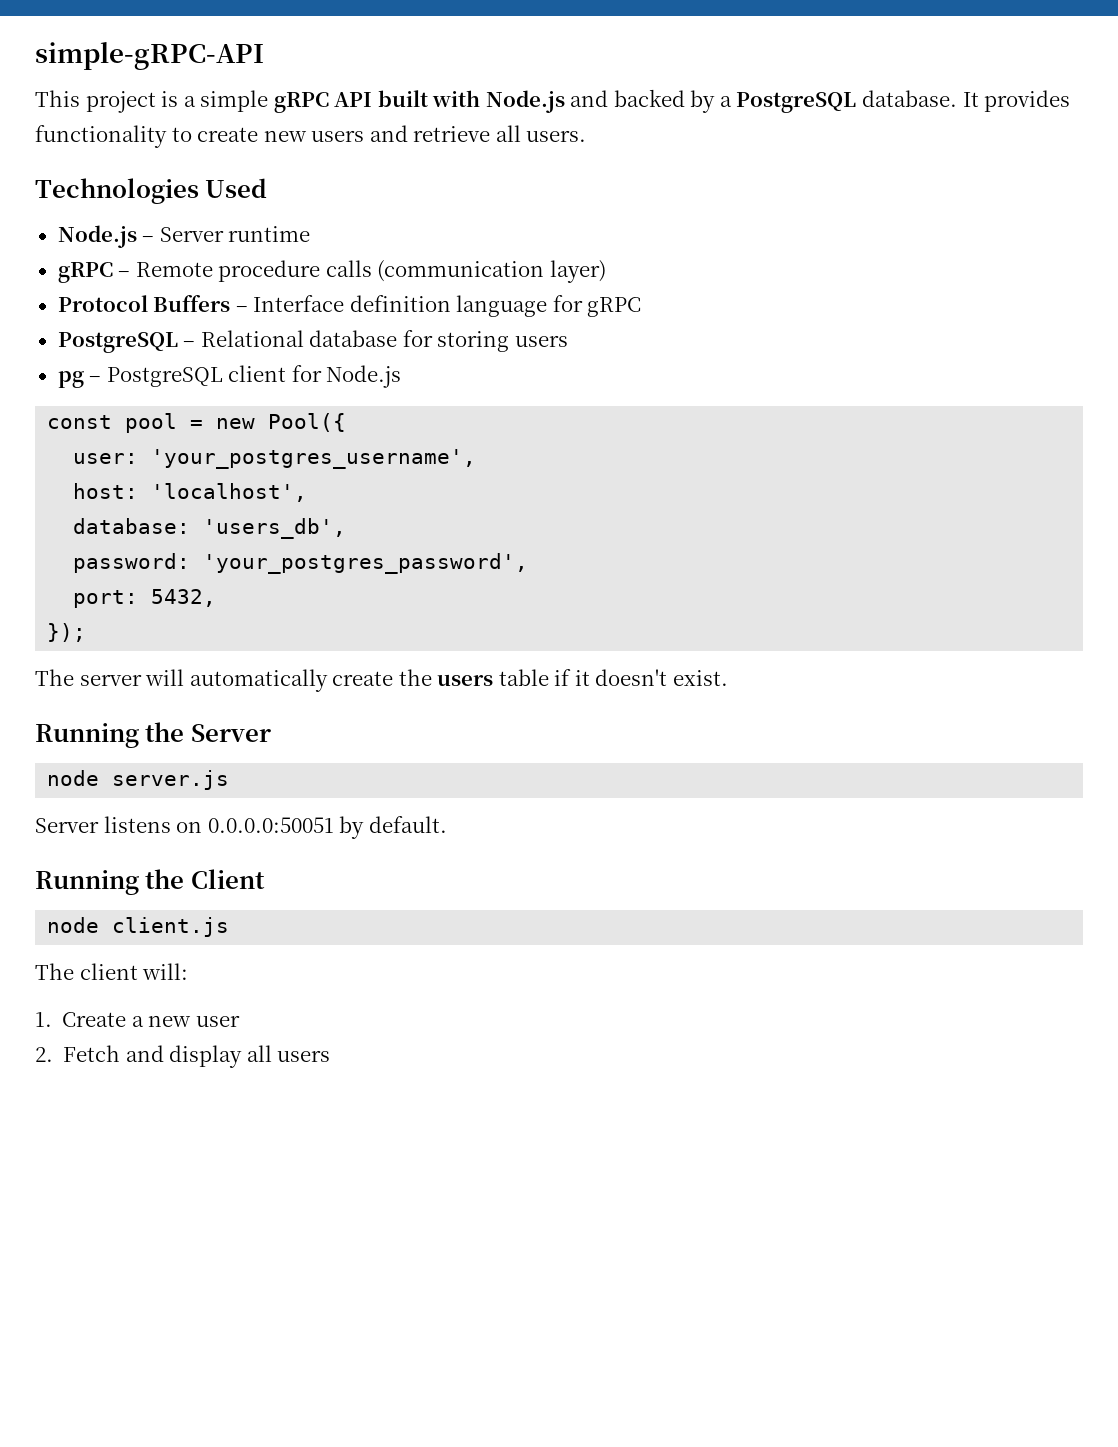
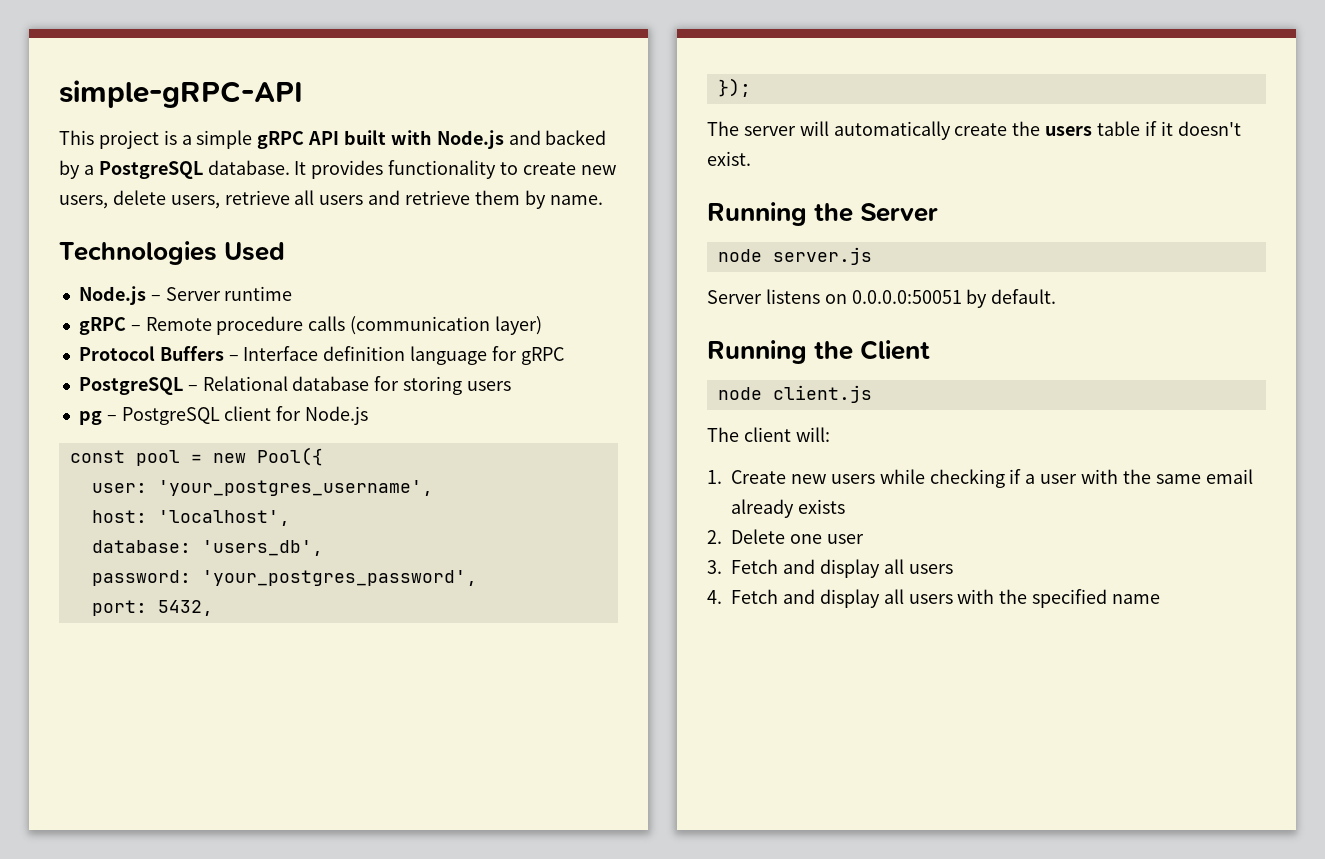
[311,125,587,142] users and retrieve all users. -> [59,190,603,209] users, delete users, retrieve all users and retrieve them by name.
[131,1015,192,1027] a new -> [790,469,1253,488] [731,499,845,518] [707,529,822,544] new users while checking if a user with the same email already exists // 2. Delete one
[35,1045,331,1068] 2. Fetch and display all users -> [707,559,953,578] [707,589,1160,608] 3. Fetch and display all users // 4. Fetch and display all users with the specified name

